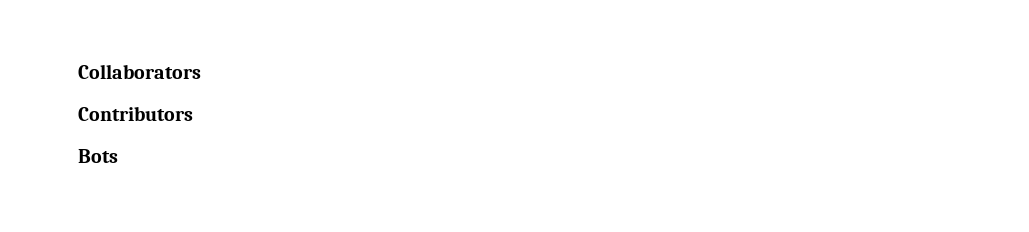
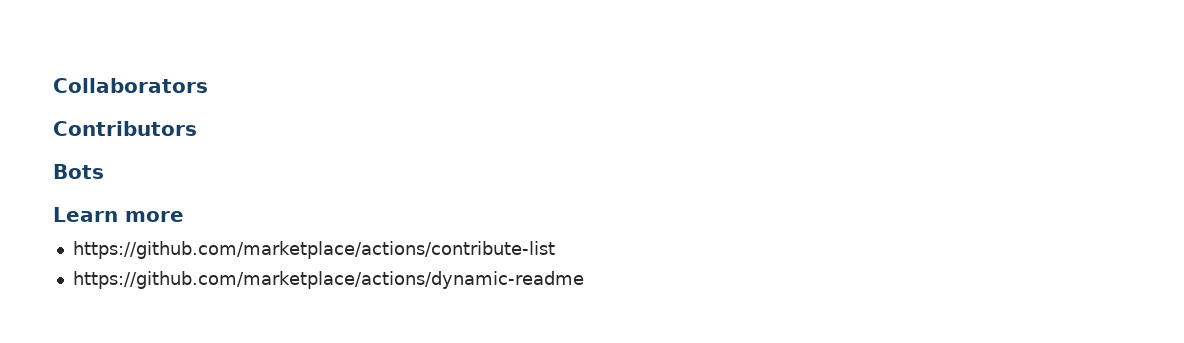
(118, 156) none -> [53,207,184,222] [72,241,555,259] [72,271,584,289] // Learn more // https://github.com/marketplace/actions/contribute-list // https://github.com/marketplace/actions/dynamic-readme

